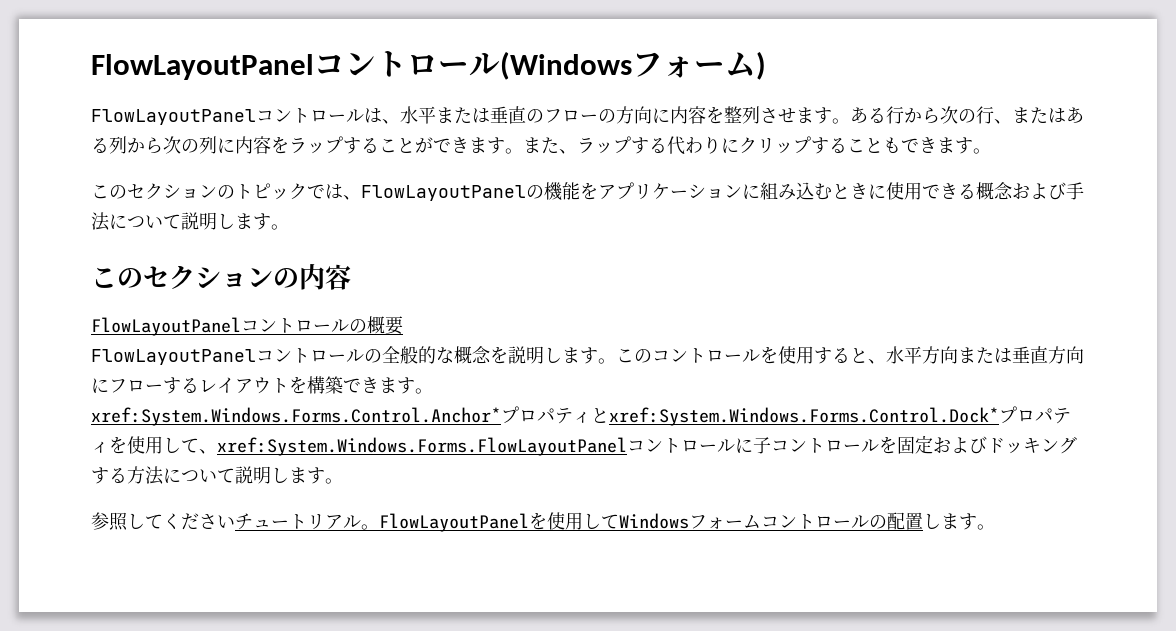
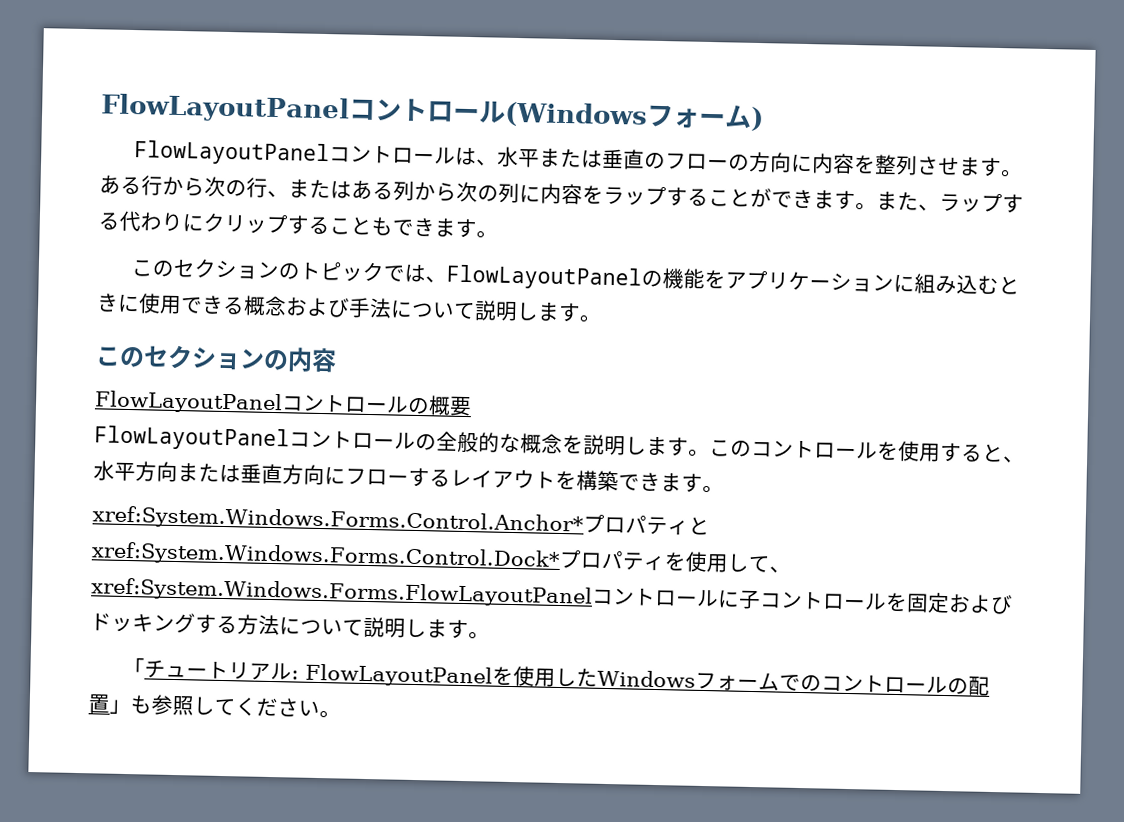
[91,512,235,531] 参照してください -> [122,657,145,677] 「
[361,524,379,530] 。 -> [290,670,299,680] :
[601,514,619,529] て -> [575,668,598,687] た
(761, 521) none -> [778,674,822,692] での
[923,513,977,530] します -> [109,694,320,717] 」も参照してください

